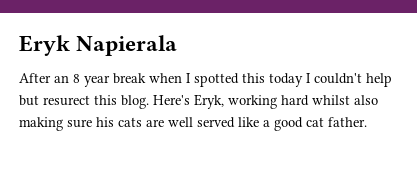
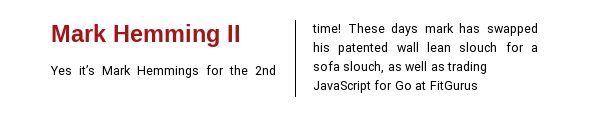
[19,35,178,56] [19,73,392,87] [19,94,378,109] [19,117,367,131] Eryk Napierala // After an 8 year break when I spotted this today I couldn't help but resurect this blog. Here's Eryk, working hard whilst also making sure his cats are well served like a good cat father. -> [51,24,241,47] [50,65,276,78] [312,23,538,36] [313,42,538,55] [313,61,487,74] [313,80,478,93] Mark Hemming II // Yes it’s Mark Hemmings for the 2nd time! These days mark has swapped his patented wall lean slouch for a sofa slouch, as well as trading JavaScript for Go at FitGurus

